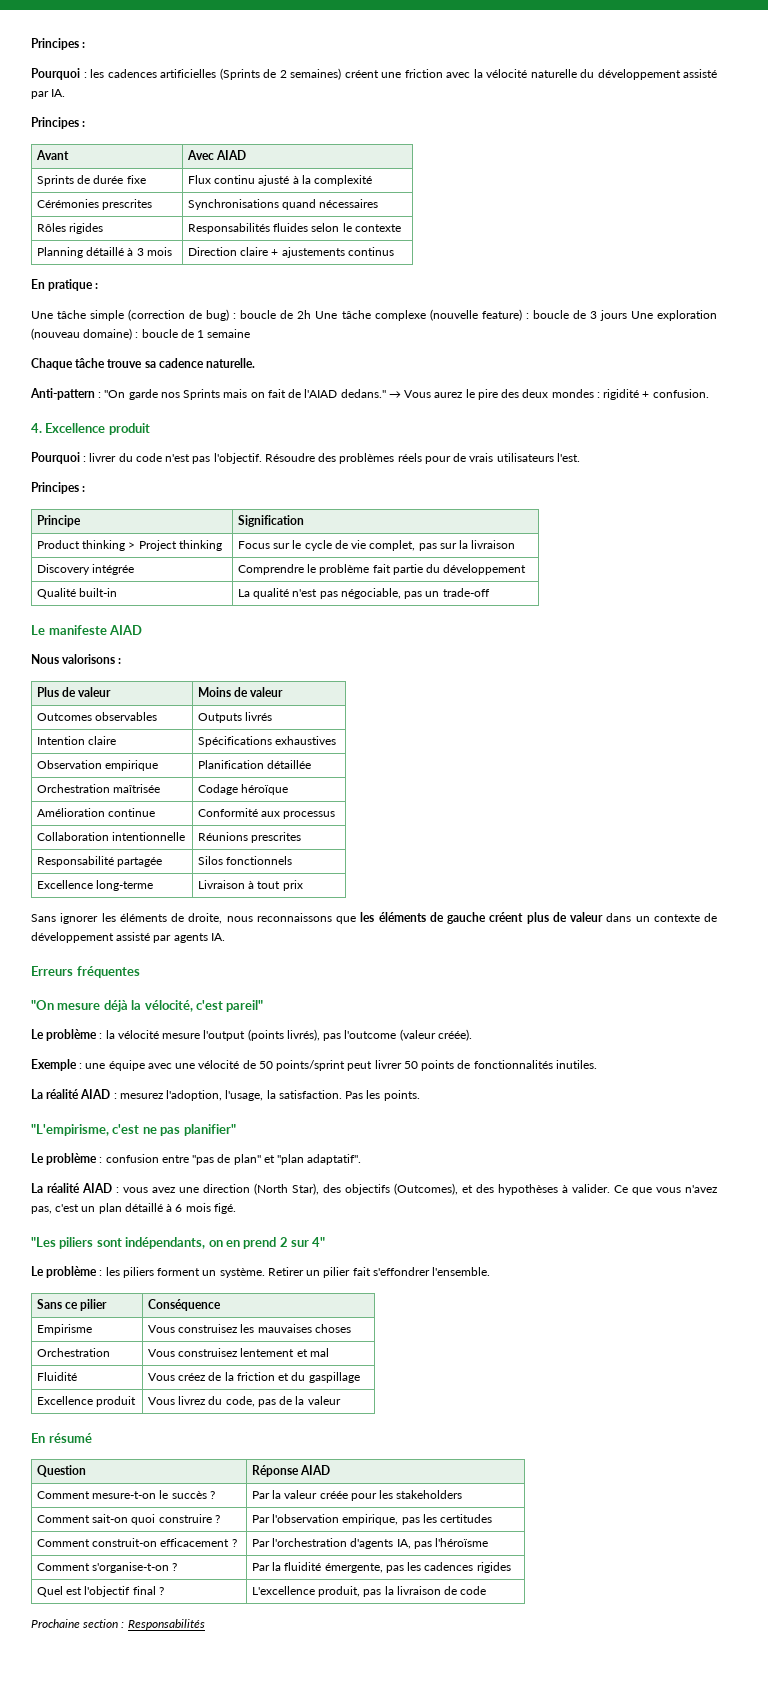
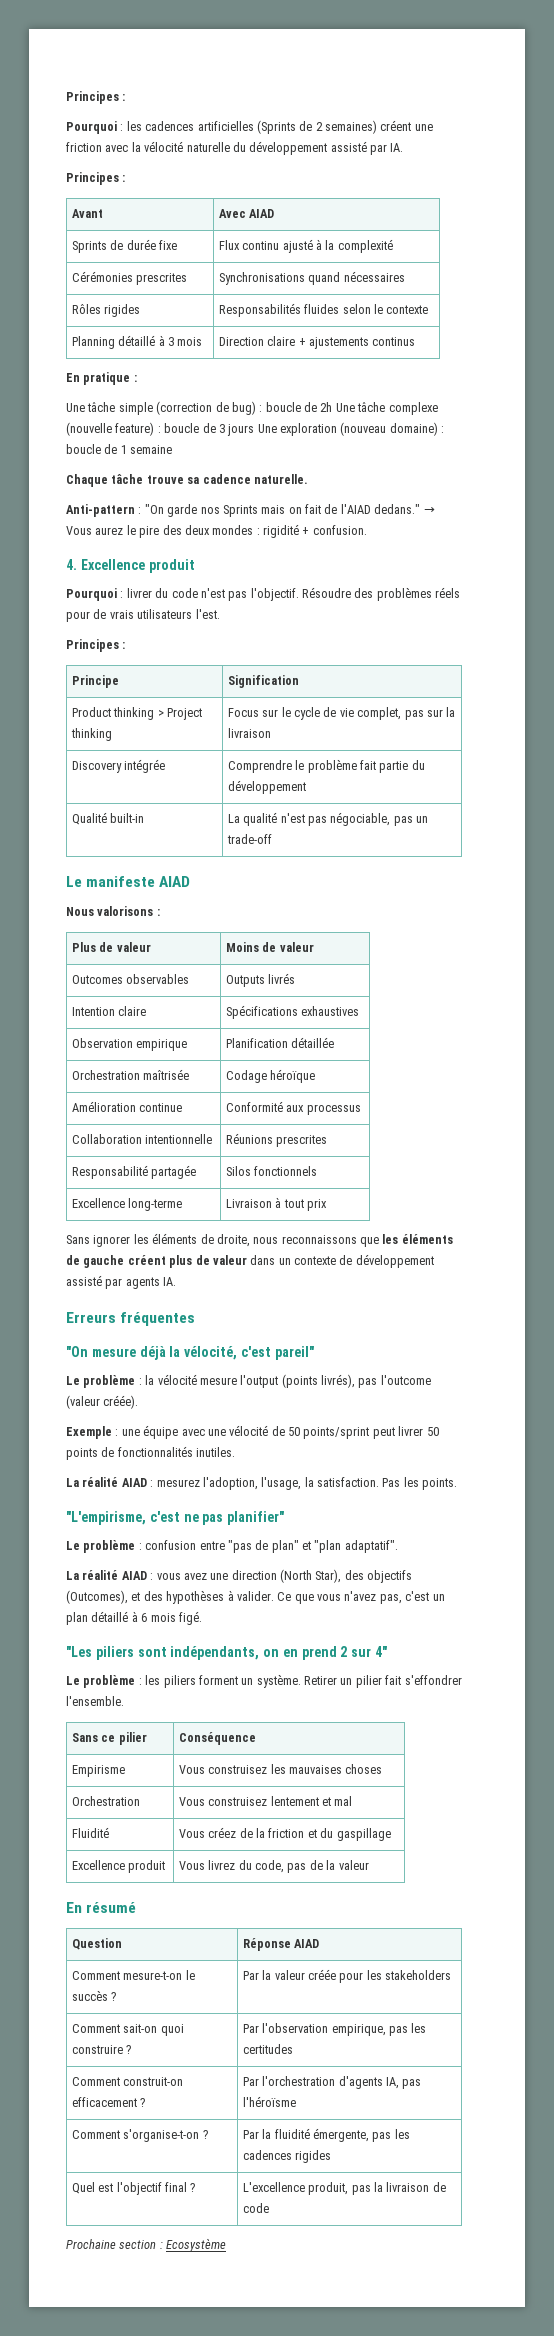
[127,1619,205,1630] Responsabilités -> [166,2238,227,2252] Ecosystème

